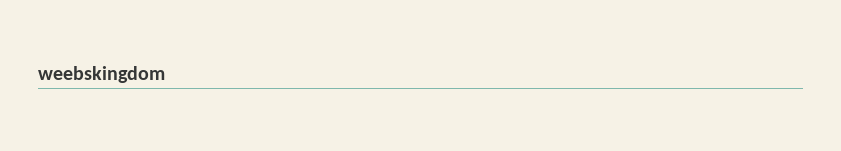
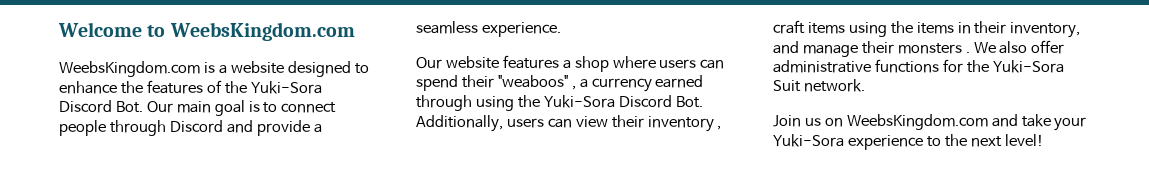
[38,66,165,83] weebskingdom -> [58,22,355,41] [59,61,369,77] [59,80,322,94] [59,100,337,116] [59,120,322,136] [416,21,561,37] [416,55,725,72] [416,75,704,92] [416,95,703,111] [416,115,722,132] [773,20,1081,38] [773,40,1065,57] [773,59,1064,73] [773,79,865,92] [773,114,1087,131] [773,134,1044,150] Welcome to WeebsKingdom.com // WeebsKingdom.com is a website designed to enhance the features of the Yuki-Sora Discord Bot. Our main goal is to connect people through Discord and provide a seamless experience. // Our website features a shop where users can spend their "weaboos" , a currency earned through using the Yuki-Sora Discord Bot. Additionally, users can view their inventory , craft items using the items in their inventory, and manage their monsters . We also offer administrative functions for the Yuki-Sora Suit network. // Join us on WeebsKingdom.com and take your Yuki-Sora experience to the next level!

